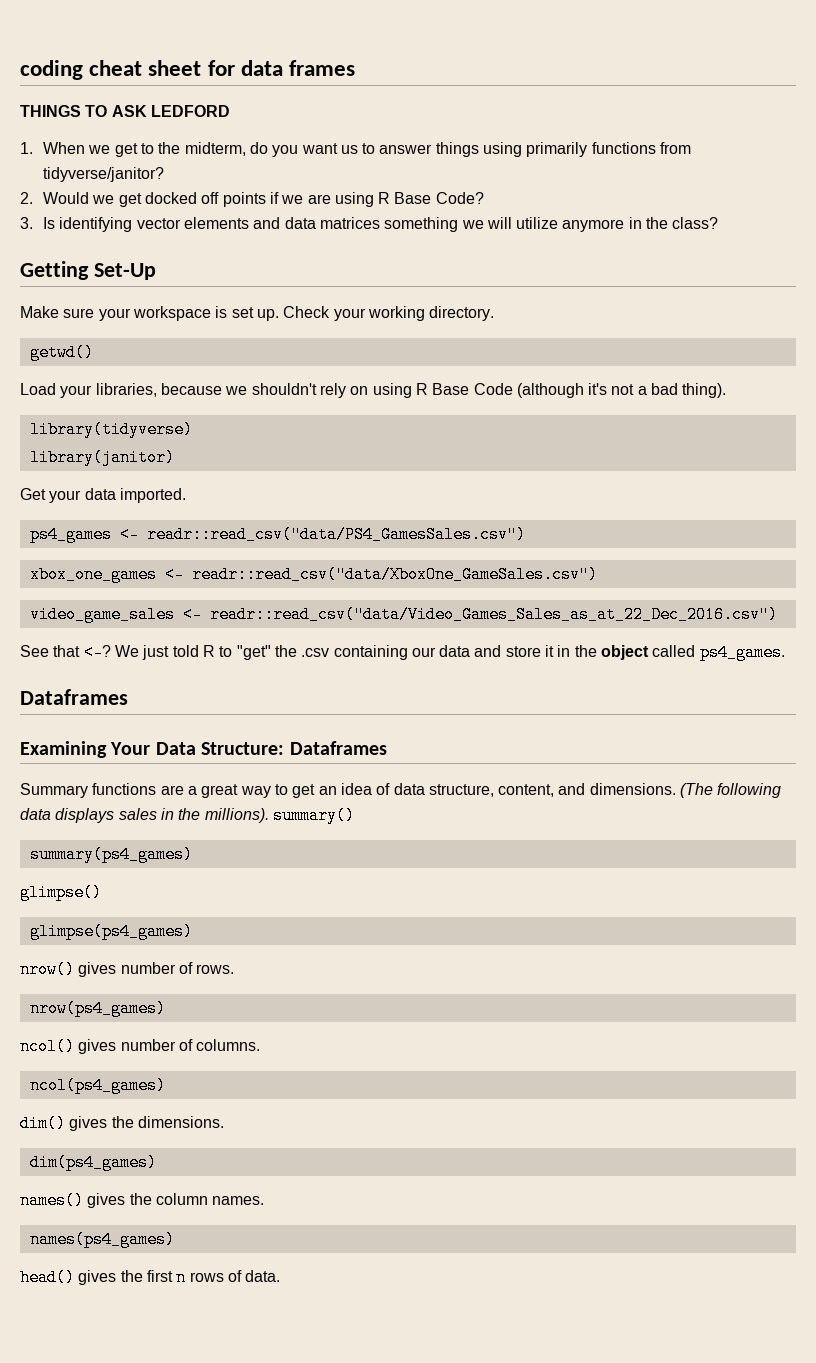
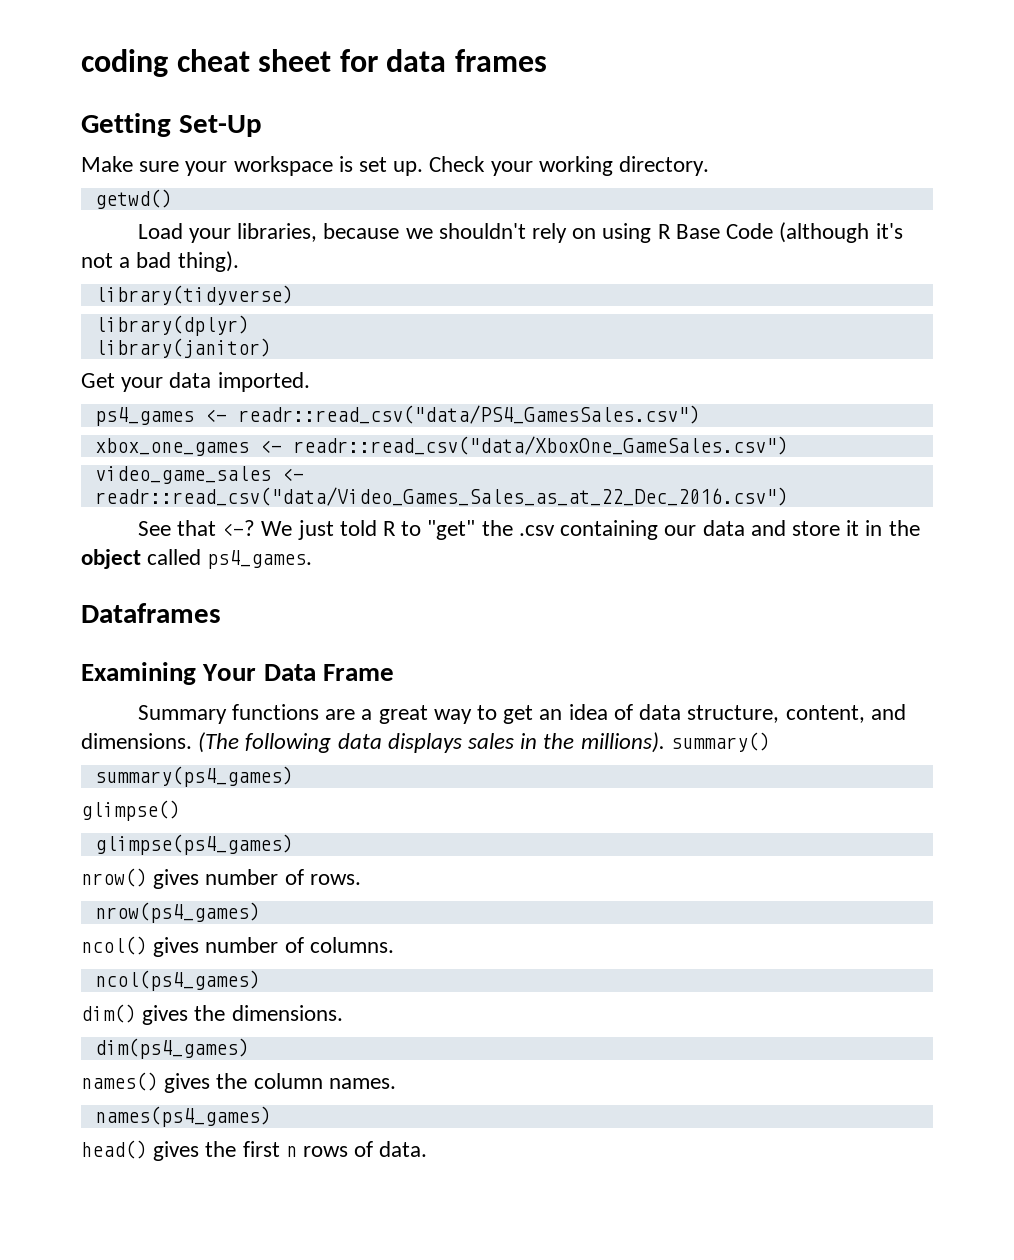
[20,105,230,117] [20,142,692,157] [42,167,164,182] [20,192,484,207] [20,217,719,232] // THINGS TO ASK LEDFORD // 1. When we get to the midterm, do you want us to answer things using primarily functions from tidyverse/janitor? // 2. Would we get docked off points if we are using R Base Code? // 3. Is identifying vector elements and data matrices something we will utilize anymore in the class? -> (547, 60) none
(193, 429) none -> [94,315,249,336] // library(dplyr)
[201,741,387,755] Structure: Dataframes -> [322,664,394,681] Frame

